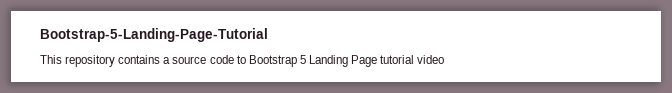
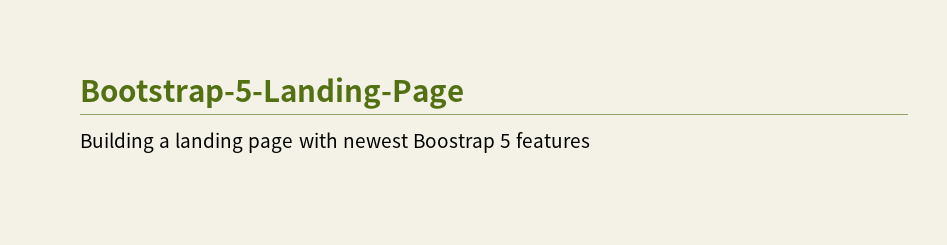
[40,28,268,42] [40,55,445,67] Bootstrap-5-Landing-Page-Tutorial // This repository contains a source code to Bootstrap 5 Landing Page tutorial video -> [80,77,464,109] [80,132,591,153] Bootstrap-5-Landing-Page // Building a landing page with newest Boostrap 5 features

